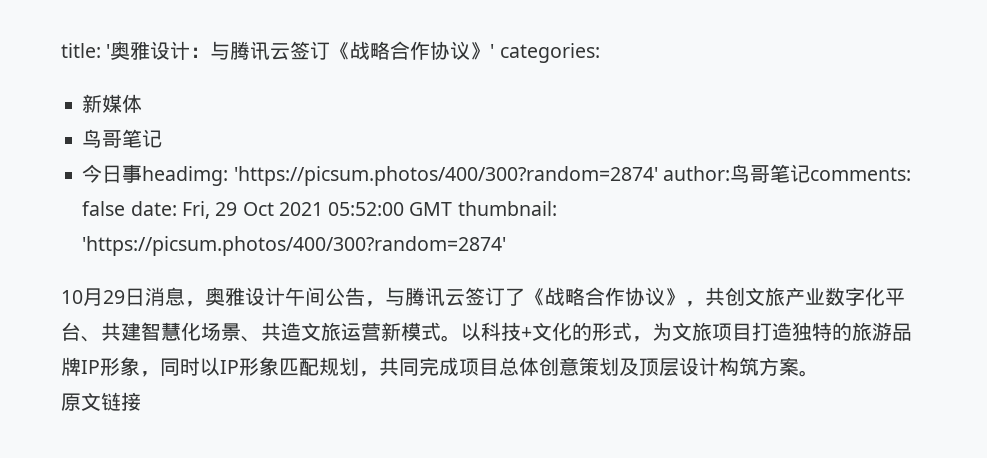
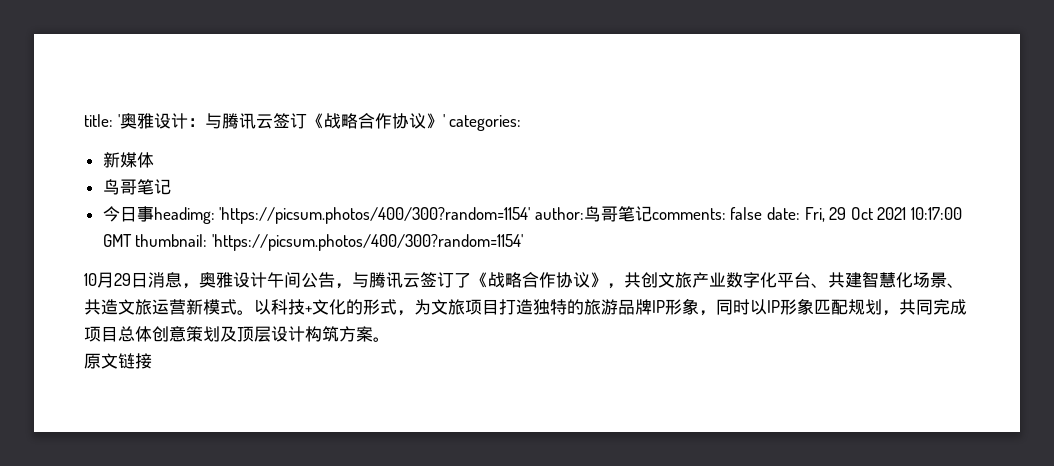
[233,166,658,186] 'https://picsum.photos/400/300?random=2874' -> [219,207,531,224] 'https://picsum.photos/400/300?random=1154'
[328,202,405,216] 05:52:00 -> [910,207,962,220] 10:17:00
[82,236,507,256] 'https://picsum.photos/400/300?random=2874' -> [211,234,523,251] 'https://picsum.photos/400/300?random=1154'

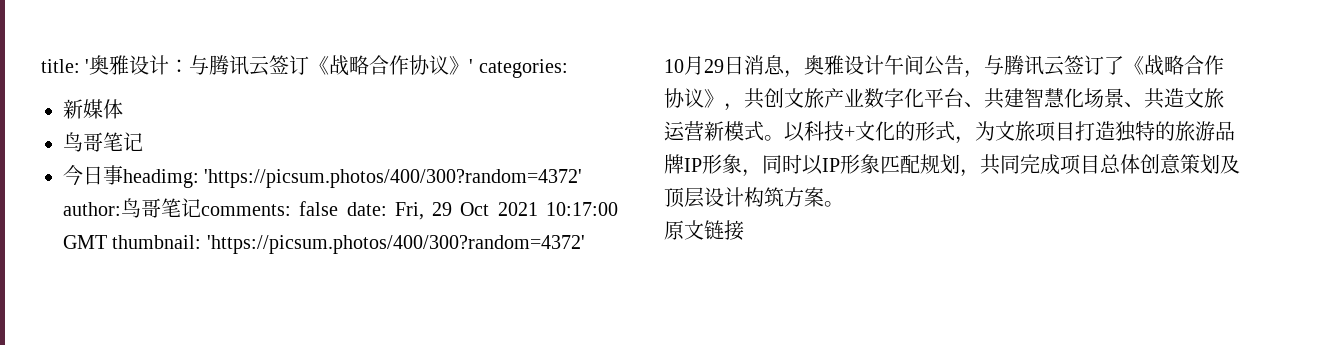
[219,207,531,224] 'https://picsum.photos/400/300?random=1154' -> [204,169,583,188] 'https://picsum.photos/400/300?random=4372'
[211,234,523,251] 'https://picsum.photos/400/300?random=1154' -> [206,235,585,254] 'https://picsum.photos/400/300?random=4372'

